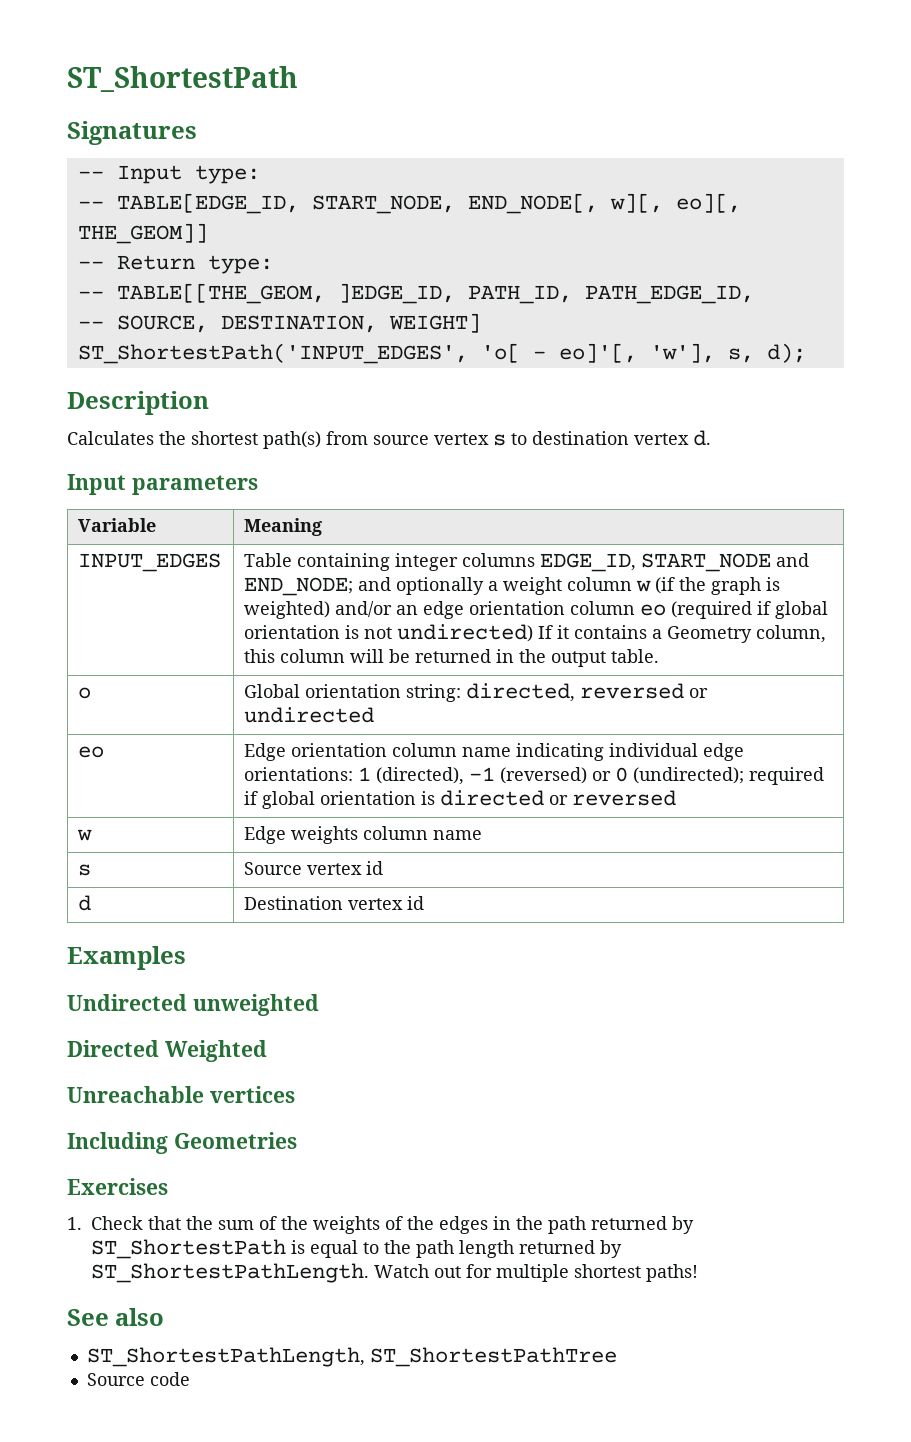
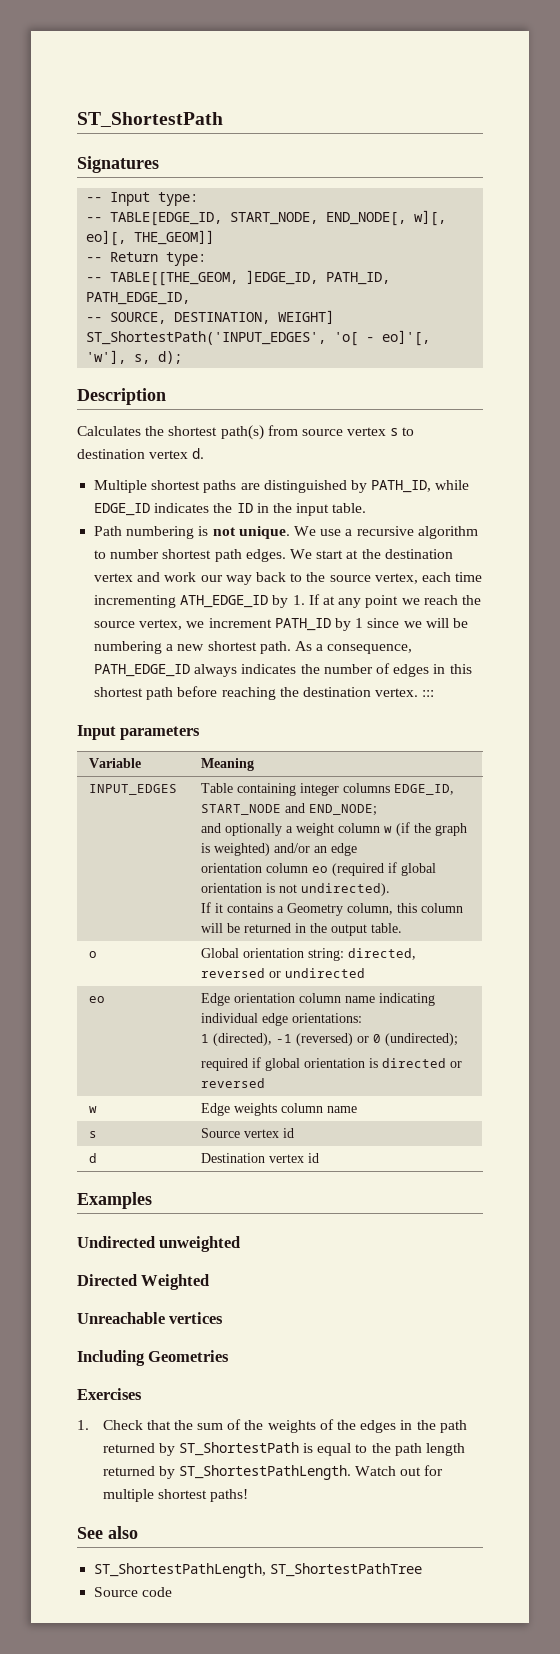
(711, 438) none -> [94,480,470,493] [94,503,367,516] [94,526,478,539] [94,549,453,562] [94,572,483,585] [94,594,481,608] [94,618,468,631] [94,641,413,654] [94,663,472,677] [94,686,435,700] // Multiple shortest paths are distinguished by PATH_ID, while EDGE_ID indicates the ID in the input table. // Path numbering is not unique. We use a recursive algorithm to number shortest path edges. We start at the destination vertex and work our way back to the source vertex, each time incrementing ATH_EDGE_ID by 1. If at any point we reach the source vertex, we increment PATH_ID by 1 since we will be numbering a new shortest path. As a consequence, PATH_EDGE_ID always indicates the number of edges in this shortest path before reaching the destination vertex. :::
(354, 586) none -> (377, 810) //
(465, 610) none -> (357, 849) //
[397,624,534,642] undirected) -> [300,883,390,896] undirected). //
(354, 774) none -> (362, 1018) //
(745, 775) none -> (458, 1039) //

